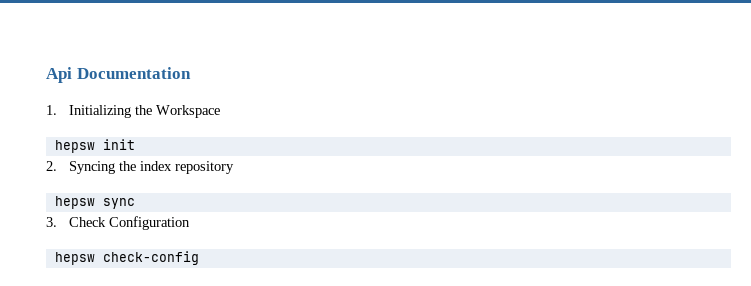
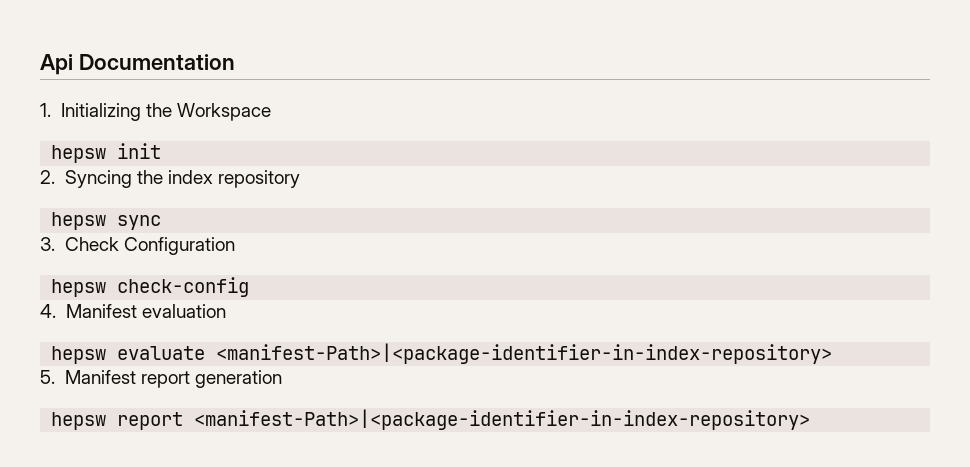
(199, 258) none -> [40,304,226,318] [51,343,833,364] [40,370,282,388] [51,409,811,430] // 4. Manifest evaluation // hepsw evaluate <manifest-Path>|<package-identifier-in-index-repository> // 5. Manifest report generation // hepsw report <manifest-Path>|<package-identifier-in-index-repository>

